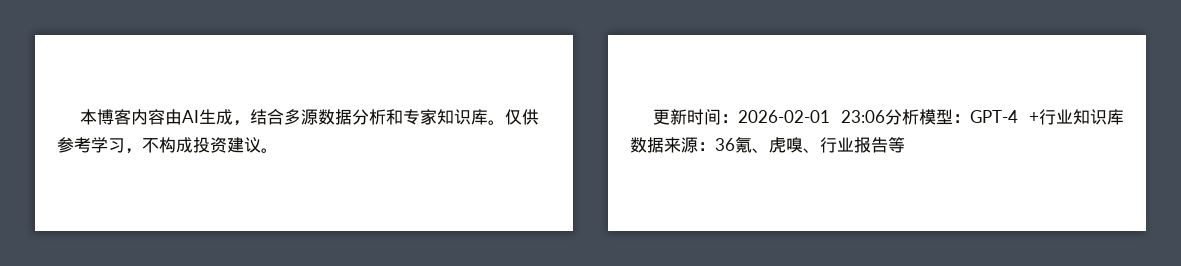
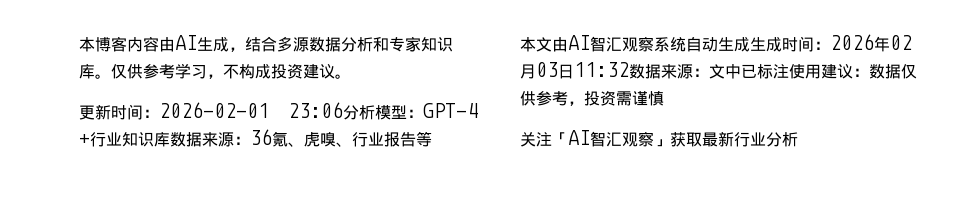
(905, 145) none -> [520,34,912,52] [520,62,917,79] [520,91,664,106] [520,130,798,147] // 本文由AI智汇观察系统自动生成生成时间：2026年02月03日11:32数据来源：文中已标注使用建议：数据仅供参考，投资需谨慎 // 关注「AI智汇观察」获取最新行业分析

